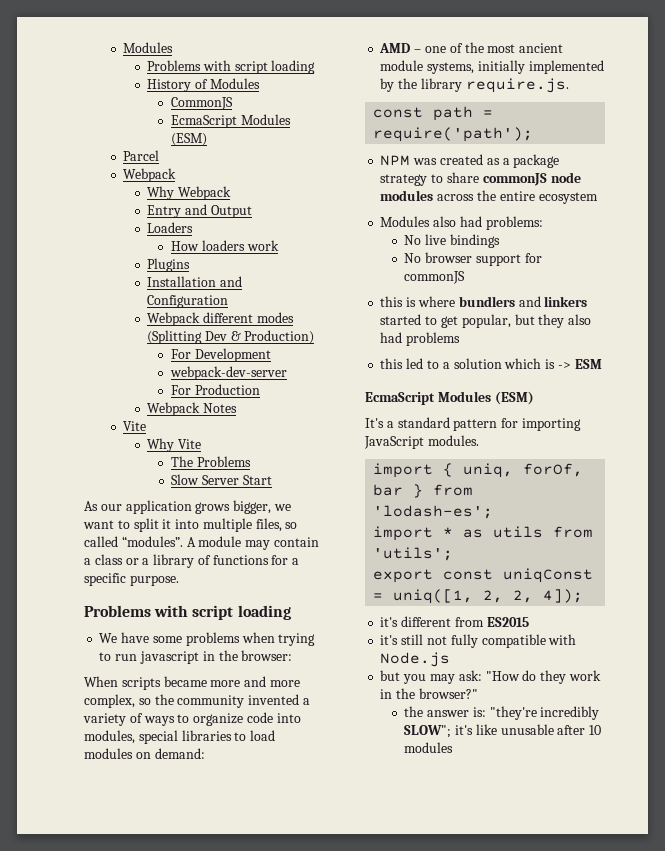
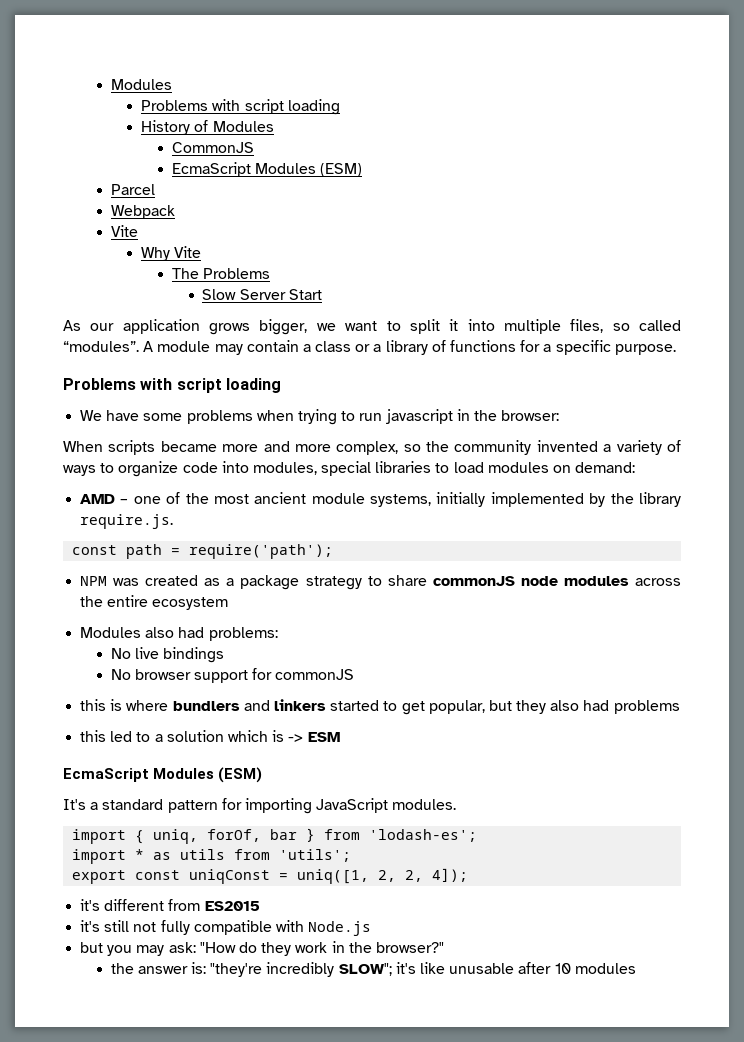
[147,186,231,200] [147,204,252,218] [147,222,194,233] [170,240,279,251] [147,258,191,272] [147,276,242,287] [147,295,229,308] [147,312,294,326] [147,330,315,344] [170,348,271,362] [169,366,287,380] [170,384,260,395] [147,402,237,416] // Why Webpack // Entry and Output // Loaders // How loaders work // Plugins // Installation and Configuration // Webpack different modes (Splitting Dev & Production) // For Development // webpack-dev-server // For Production // Webpack Notes -> (175, 212) none

